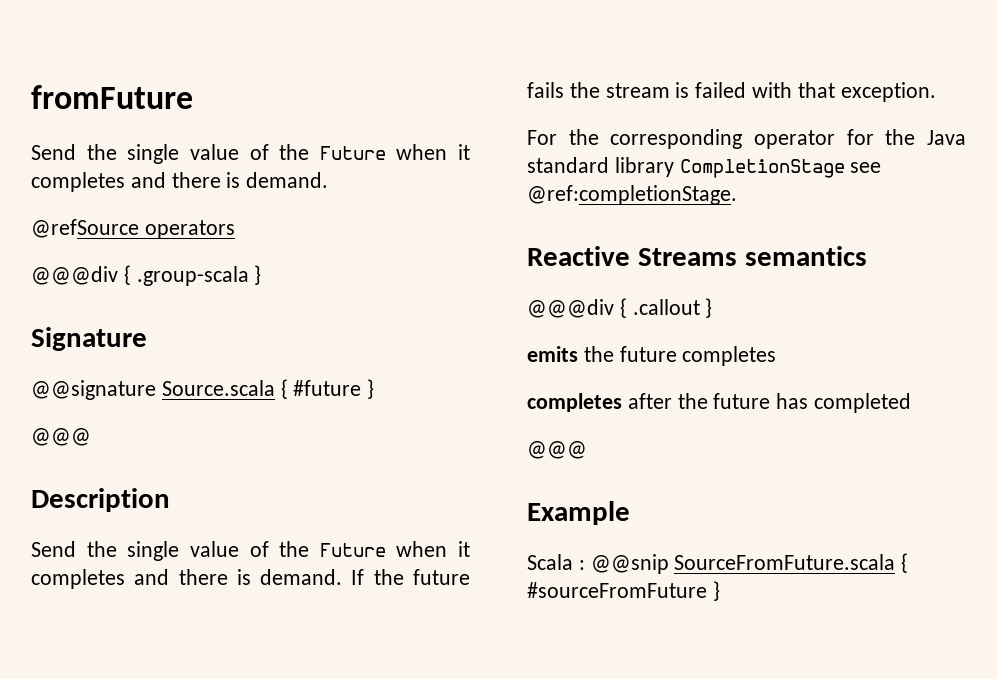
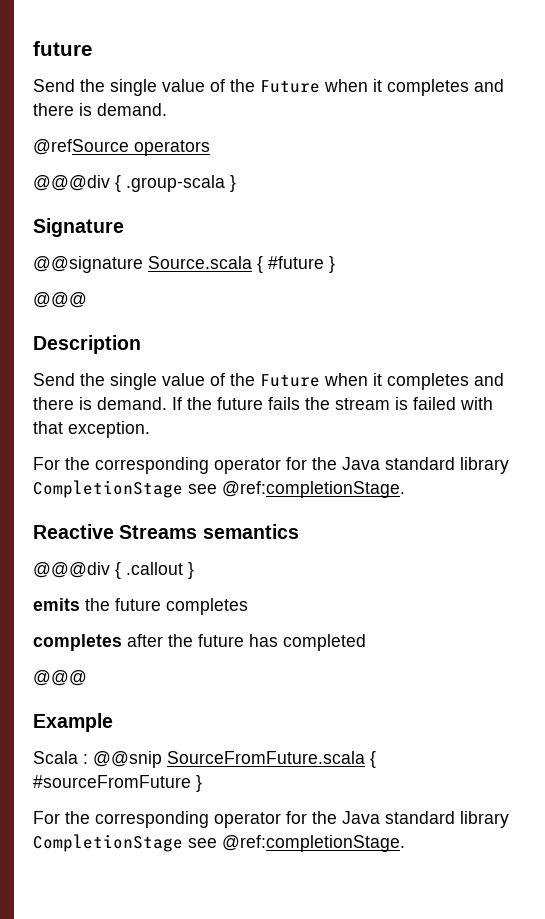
[31,85,193,109] fromFuture -> [33,41,92,56] future
(720, 591) none -> [33,811,509,828] [33,834,405,852] // For the corresponding operator for the Java standard library CompletionStage see @ref:completionStage.

